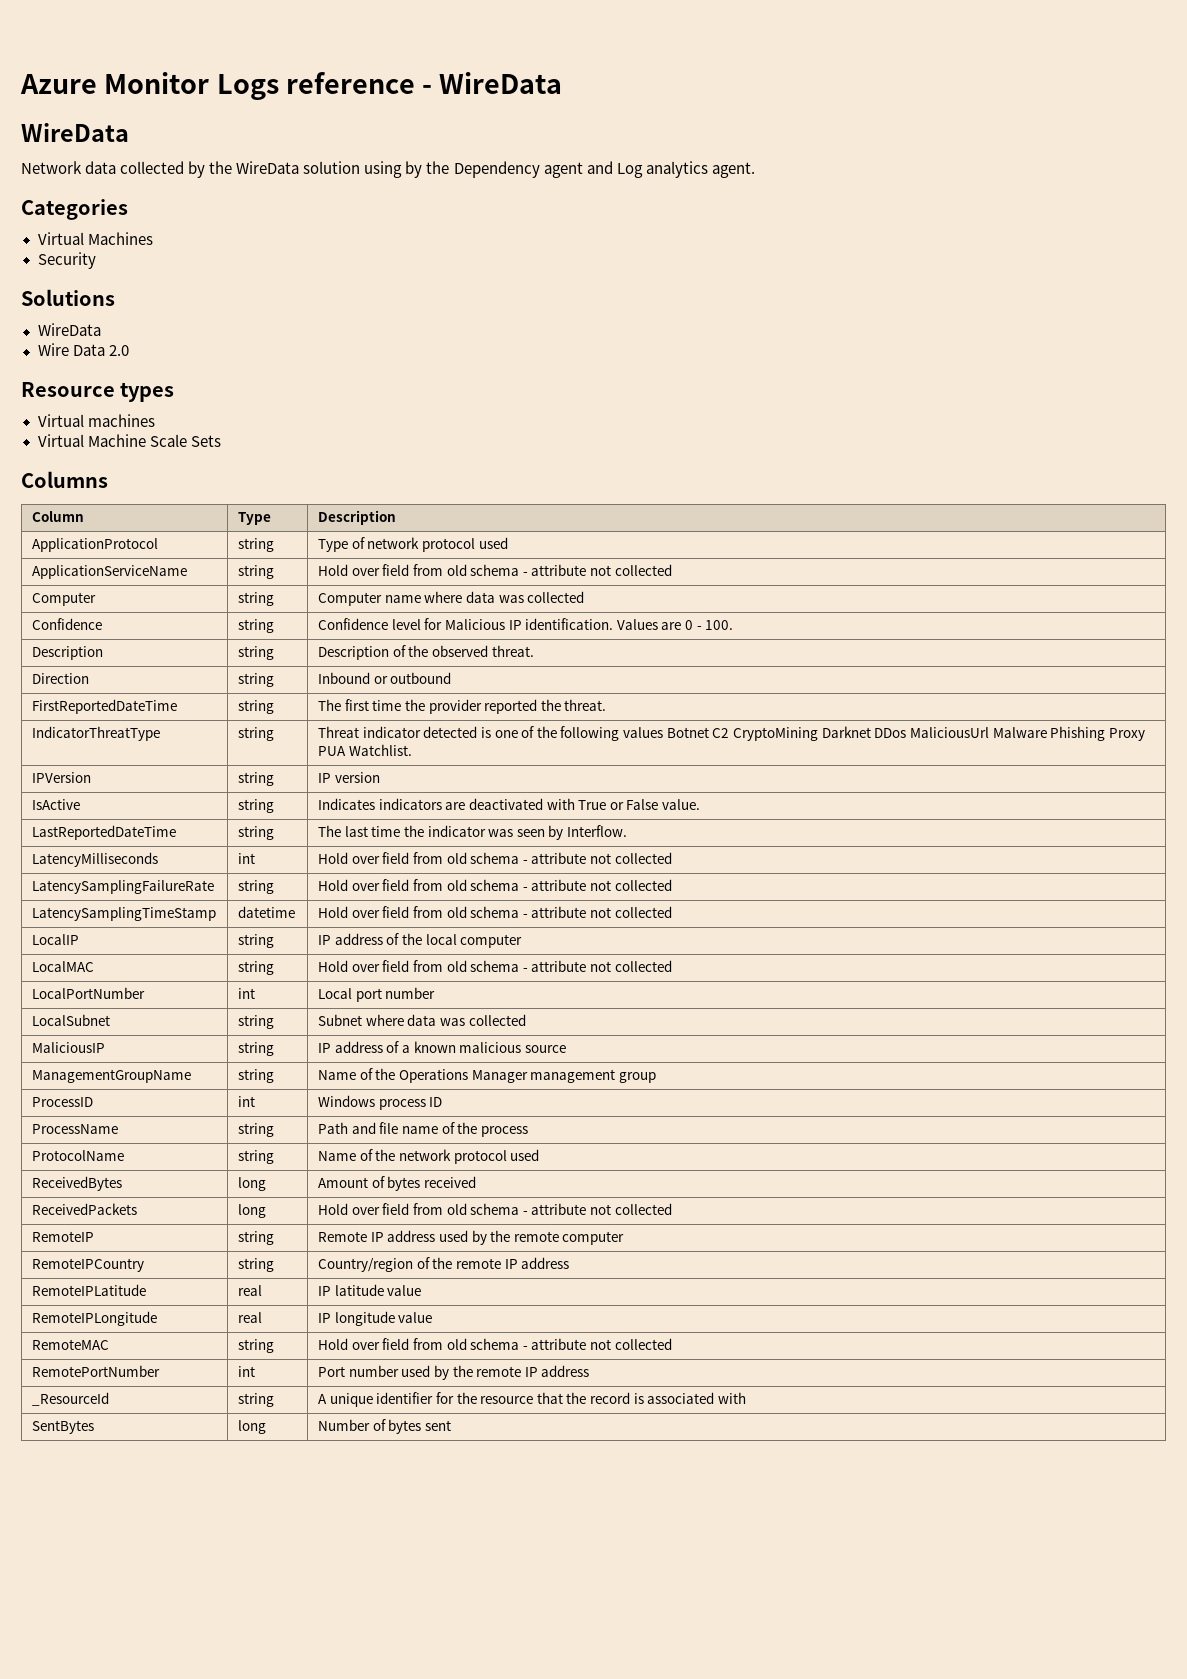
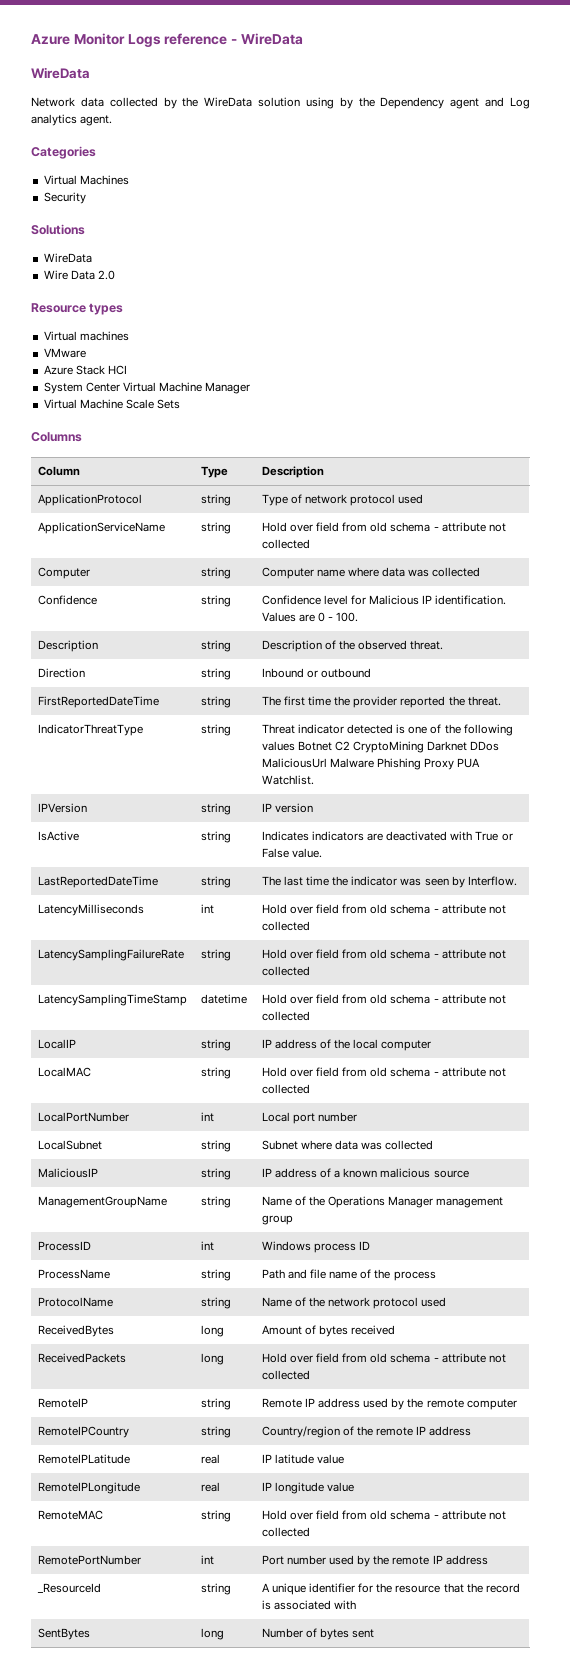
(155, 420) none -> [43,348,86,358] [43,365,127,375] [43,382,251,394] // VMware // Azure Stack HCI // System Center Virtual Machine Manager

